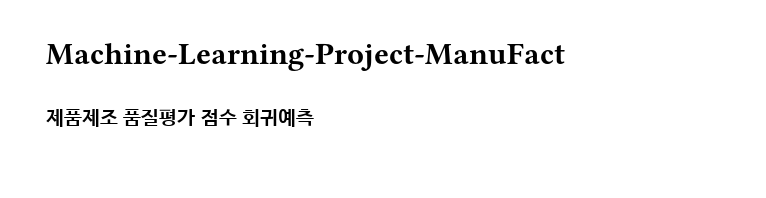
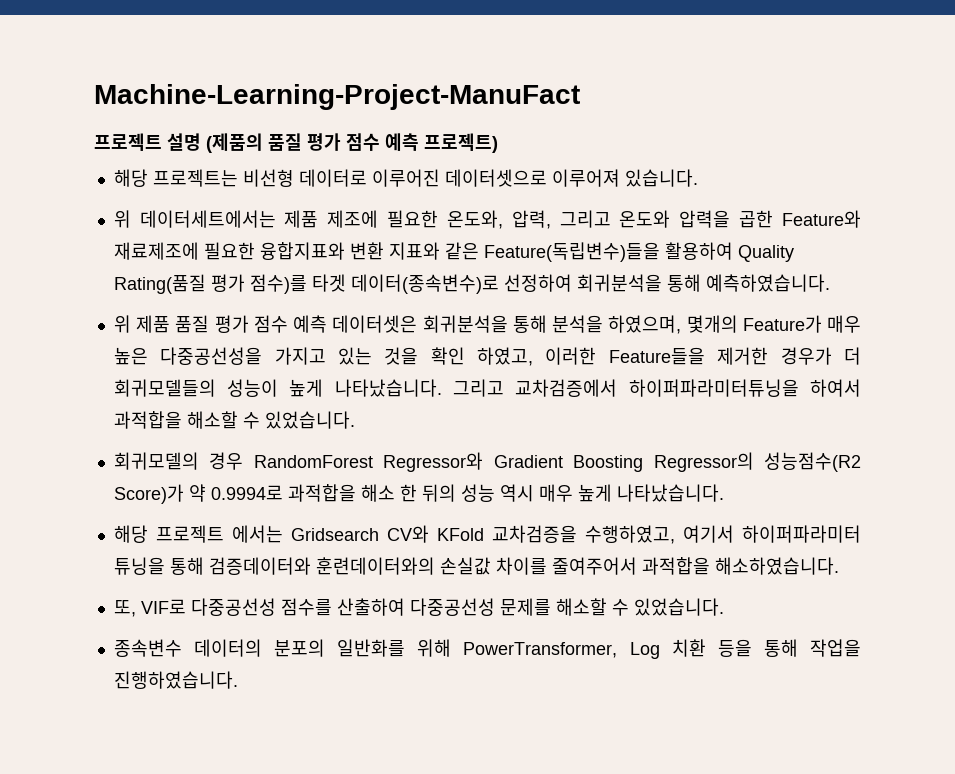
[46,109,315,127] 제품제조 품질평가 점수 회귀예측 -> [94,133,498,153] [113,169,698,187] [113,210,861,229] [113,242,794,262] [113,274,830,294] [113,315,862,334] [113,347,861,366] [113,379,861,397] [113,411,355,429] [113,452,862,472] [113,484,724,504] [113,525,862,544] [113,557,839,575] [113,598,724,617] [113,639,862,659] [113,671,238,689] 프로젝트 설명 (제품의 품질 평가 점수 예측 프로젝트) // 해당 프로젝트는 비선형 데이터로 이루어진 데이터셋으로 이루어져 있습니다. // 위 데이터세트에서는 제품 제조에 필요한 온도와, 압력, 그리고 온도와 압력을 곱한 Feature와 재료제조에 필요한 융합지표와 변환 지표와 같은 Feature(독립변수)들을 활용하여 Quality Rating(품질 평가 점수)를 타겟 데이터(종속변수)로 선정하여 회귀분석을 통해 예측하였습니다. // 위 제품 품질 평가 점수 예측 데이터셋은 회귀분석을 통해 분석을 하였으며, 몇개의 Feature가 매우 높은 다중공선성을 가지고 있는 것을 확인 하였고, 이러한 Feature들을 제거한 경우가 더 회귀모델들의 성능이 높게 나타났습니다. 그리고 교차검증에서 하이퍼파라미터튜닝을 하여서 과적합을 해소할 수 있었습니다. // 회귀모델의 경우 RandomForest Regressor와 Gradient Boosting Regressor의 성능점수(R2 Score)가 약 0.9994로 과적합을 해소 한 뒤의 성능 역시 매우 높게 나타났습니다. // 해당 프로젝트 에서는 Gridsearch CV와 KFold 교차검증을 수행하였고, 여기서 하이퍼파라미터 튜닝을 통해 검증데이터와 훈련데이터와의 손실값 차이를 줄여주어서 과적합을 해소하였습니다. // 또, VIF로 다중공선성 점수를 산출하여 다중공선성 문제를 해소할 수 있었습니다. // 종속변수 데이터의 분포의 일반화를 위해 PowerTransformer, Log 치환 등을 통해 작업을 진행하였습니다.

